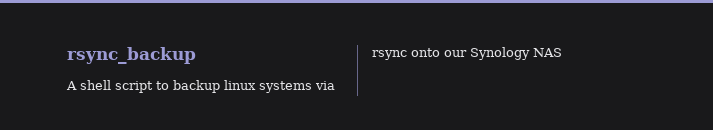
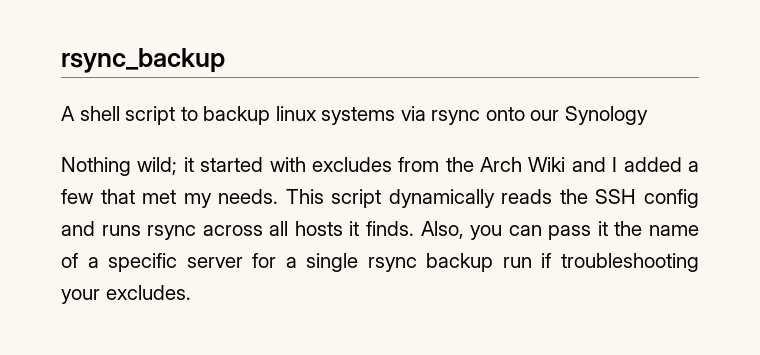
[533,48,562,57] NAS -> [61,157,700,176] [61,189,699,208] [61,221,699,240] [61,253,700,272] [61,285,191,304] // Nothing wild; it started with excludes from the Arch Wiki and I added a few that met my needs. This script dynamically reads the SSH config and runs rsync across all hosts it finds. Also, you can pass it the name of a specific server for a single rsync backup run if troubleshooting your excludes.

